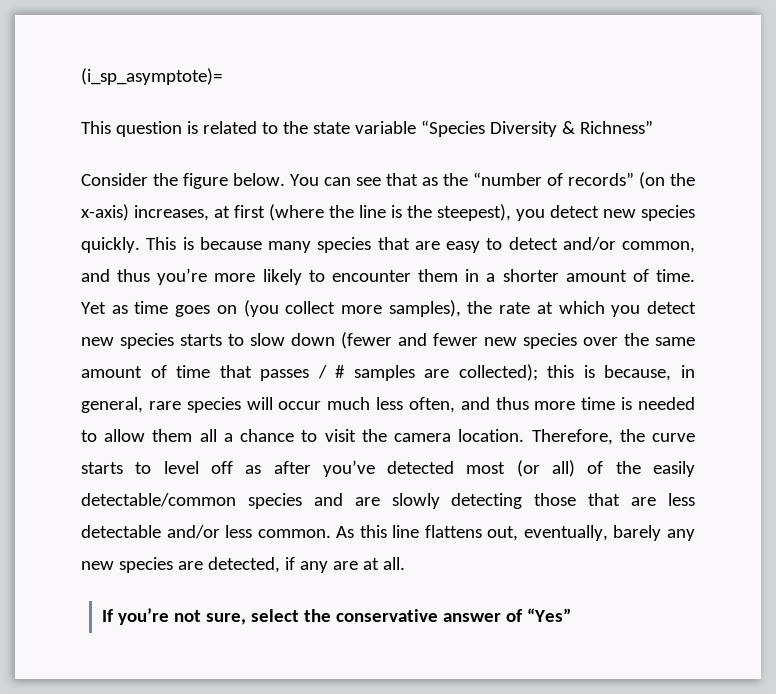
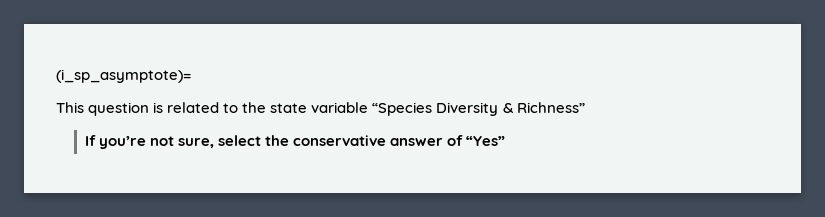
[81,172,695,189] [81,204,695,221] [81,237,695,253] [81,268,695,285] [81,300,696,317] [81,332,695,349] [81,364,695,381] [81,397,695,413] [81,429,696,445] [81,460,695,477] [81,493,696,509] [81,525,695,541] [81,557,405,573] // Consider the figure below. You can see that as the “number of records” (on the x-axis) increases, at first (where the line is the steepest), you detect new species quickly. This is because many species that are easy to detect and/or common, and thus you’re more likely to encounter them in a shorter amount of time. Yet as time goes on (you collect more samples), the rate at which you detect new species starts to slow down (fewer and fewer new species over the same amount of time that passes / # samples are collected); this is because, in general, rare species will occur much less often, and thus more time is needed to allow them all a chance to visit the camera location. Therefore, the curve starts to level off as after you’ve detected most (or all) of the easily detectable/common species and are slowly detecting those that are less detectable and/or less common. As this line flattens out, eventually, barely any new species are detected, if any are at all. -> (585, 107) none

